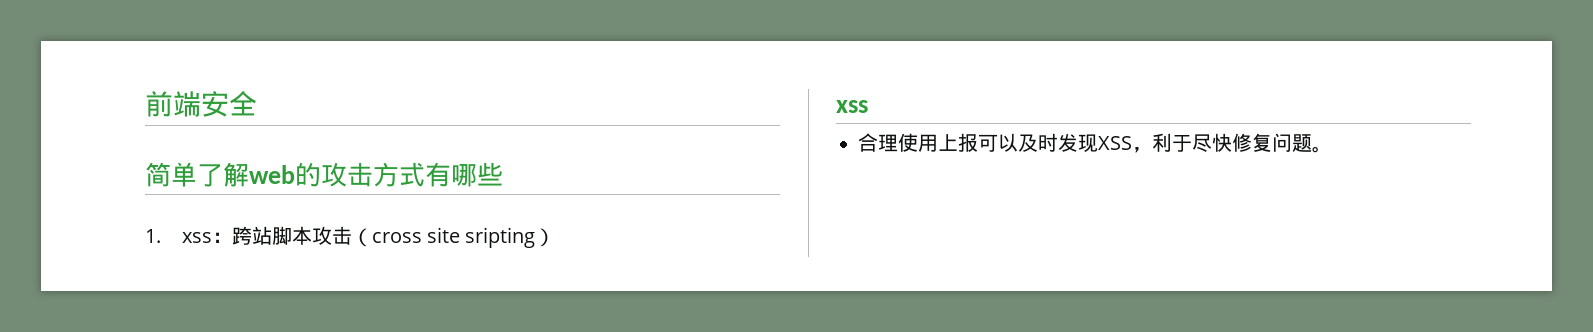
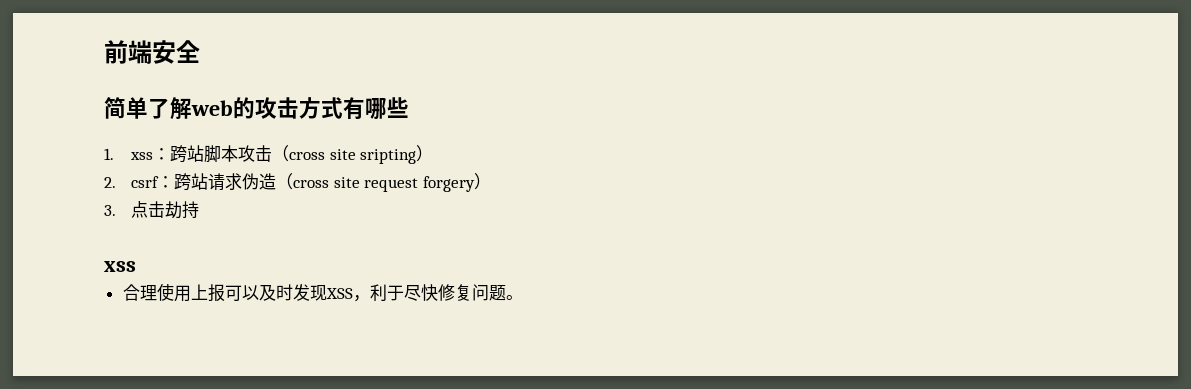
(556, 237) none -> [104,173,491,192] [104,201,199,219] // 2. csrf：跨站请求伪造（cross site request forgery） // 3.点击劫持

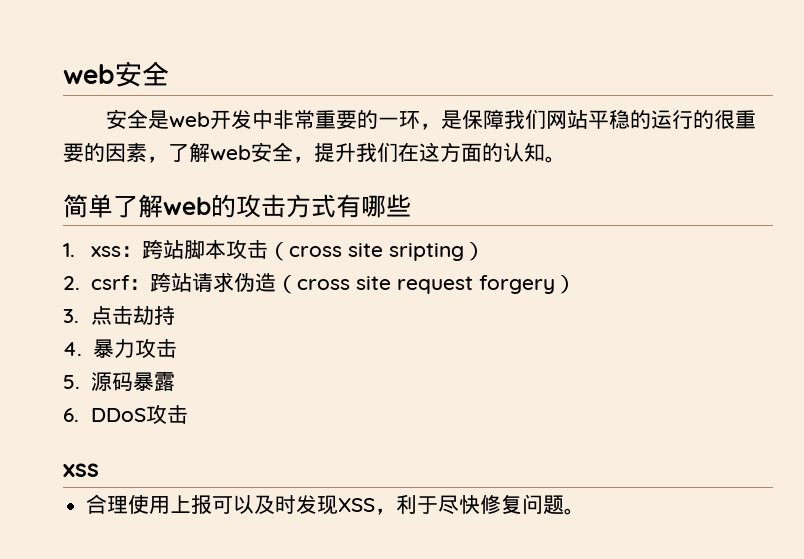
[104,40,200,64] 前端安全 -> [63,61,169,87] [106,109,757,130] [63,142,566,163] web安全 // 安全是web开发中非常重要的一环，是保障我们网站平稳的运行的很重要的因素，了解web安全，提升我们在这方面的认知。
(199, 210) none -> [63,338,177,358] [63,372,175,391] [63,404,188,424] // 4.暴力攻击 // 5.源码暴露 // 6. DDoS攻击

